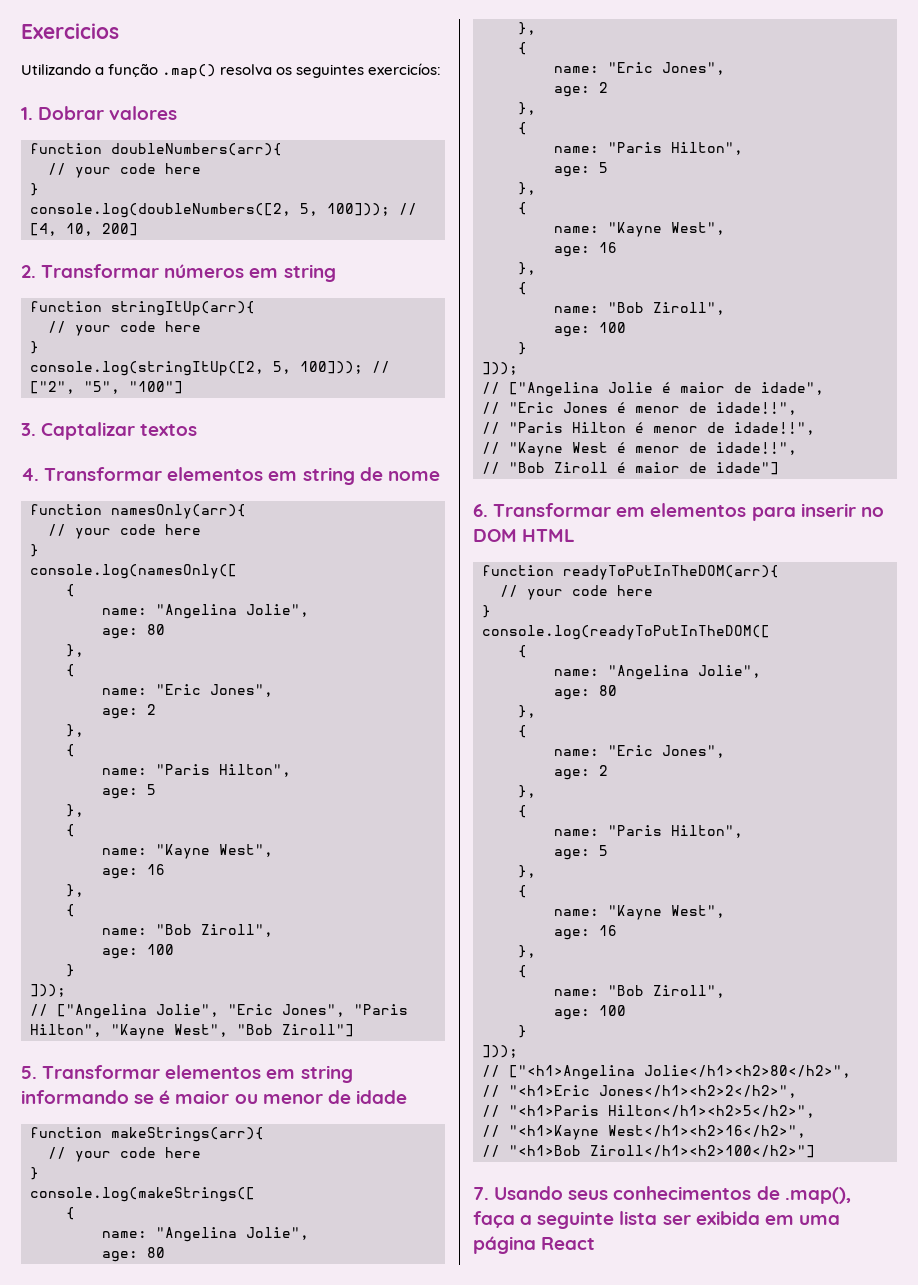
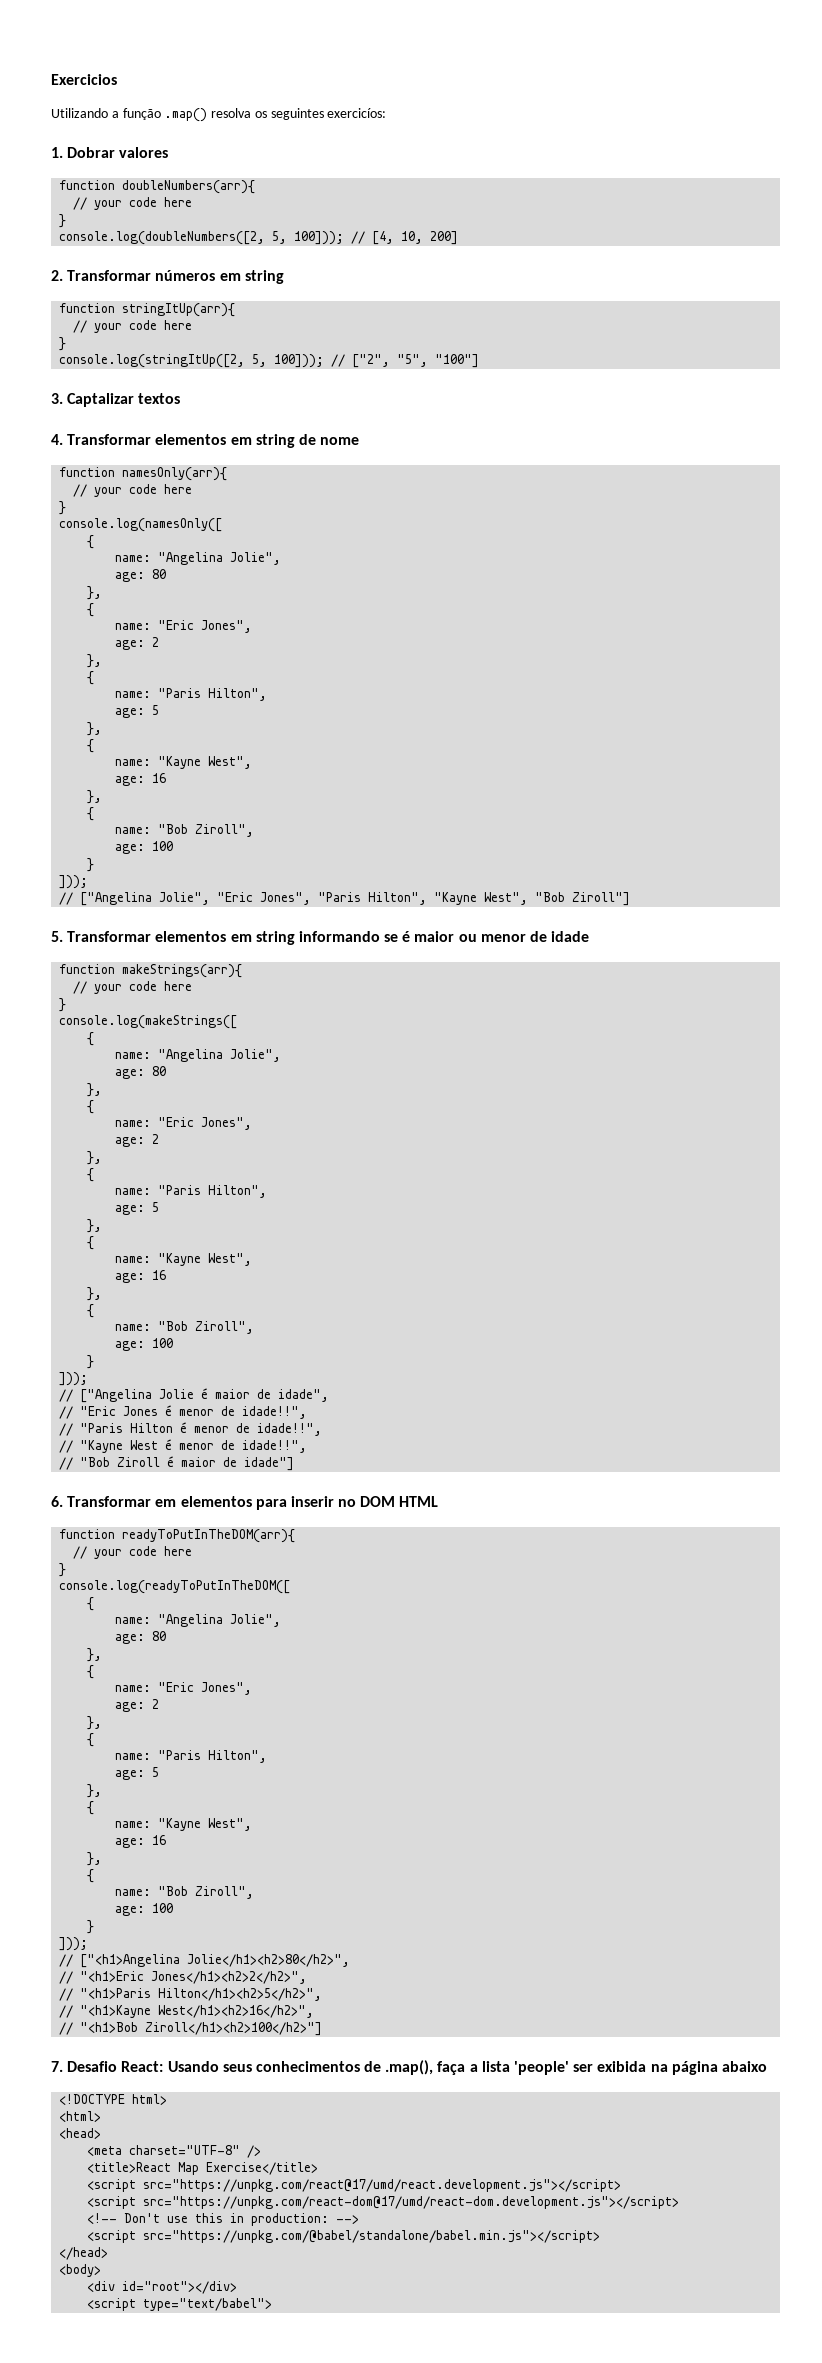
(489, 1193) none -> [67,2061,164,2072] Desafio React:
[537,1211,840,1229] [473,1236,596,1254] seguinte lista ser exibida em uma página React -> [481,2061,767,2075] [59,2094,168,2105] [59,2111,102,2122] [59,2128,102,2139] [87,2145,262,2158] [87,2162,319,2175] [87,2179,622,2192] [87,2196,680,2209] [87,2213,360,2226] [87,2230,601,2243] [59,2247,109,2260] [59,2264,102,2277] [87,2281,238,2294] [87,2298,273,2311] lista 'people' ser exibida na página abaixo // <!DOCTYPE html> // <html> // <head> // <meta charset="UTF-8" /> // <title>React Map Exercise</title> // <script src="https://unpkg.com/react@17/umd/react.development.js"></script> // <script src="https://unpkg.com/react-dom@17/umd/react-dom.development.js"></script> // <!-- Don't use this in production: --> // <script src="https://unpkg.com/@babel/standalone/babel.min.js"></script> // </head> // <body> // <div id="root"></div> // <script type="text/babel">

